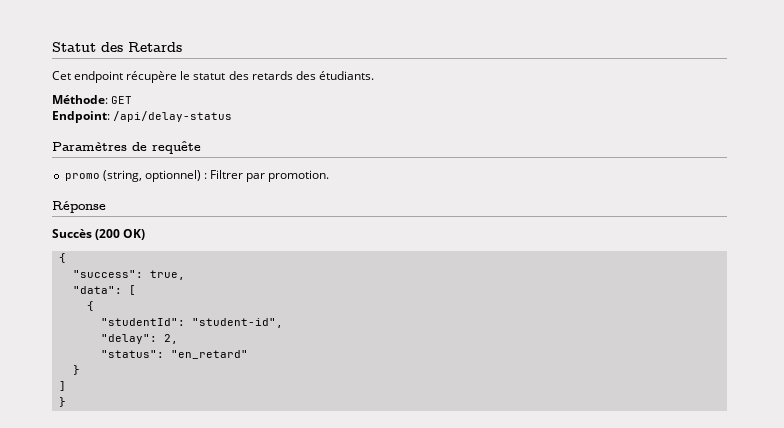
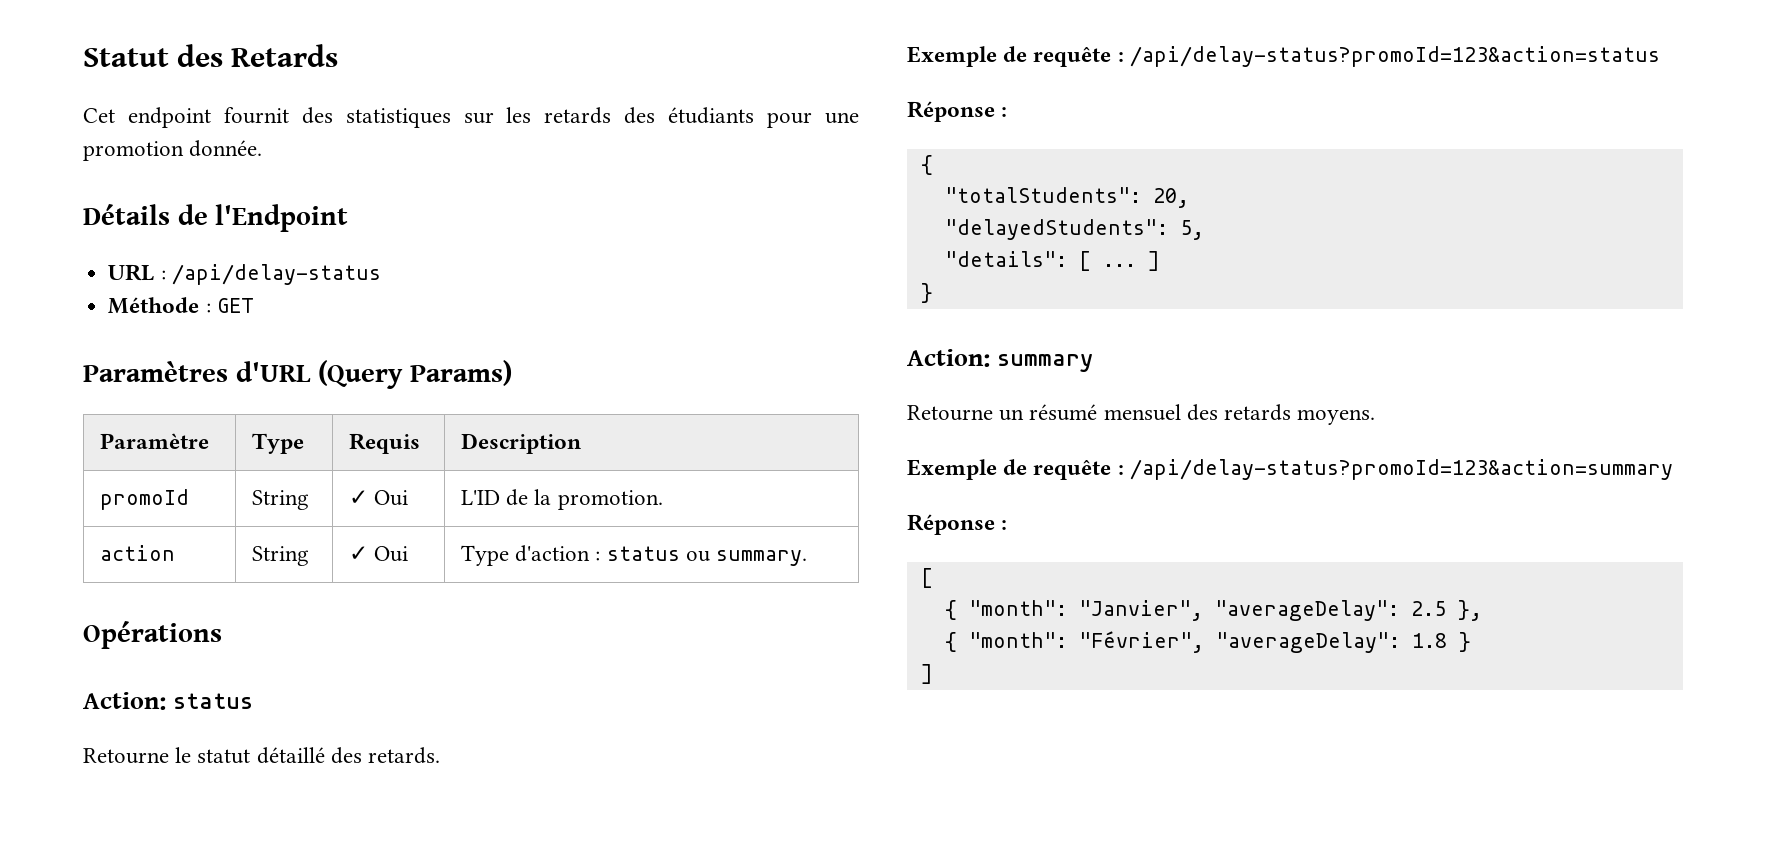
[126,71,374,83] [52,95,133,104] [52,111,233,123] [52,141,201,154] [64,170,330,182] [52,201,106,213] [52,229,146,240] [58,253,66,263] [72,270,185,280] [72,285,136,295] [86,301,94,311] [100,318,283,328] [100,334,178,344] [100,350,248,359] récupère le statut des retards des étudiants. // Méthode: GET // Endpoint: /api/delay-status // Paramètres de requête // promo (string, optionnel) : Filtrer par promotion. // Réponse // Succès (200 OK) // { // "success": true, // "data": [ // { // "studentId": "student-id", // "delay": 2, // "status": "en_retard" // -> [223,107,859,128] [83,140,263,161] [83,204,349,232] [108,264,381,285] [108,297,254,314] [83,360,512,389] [99,433,209,449] [251,433,304,454] [348,433,420,454] [460,433,581,454] [99,489,189,510] [251,490,309,510] [348,490,409,506] [460,489,663,510] [99,545,175,561] [251,546,309,566] [348,546,409,562] [460,545,807,566] [83,621,222,649] [83,692,254,710] [83,747,441,764] [907,46,1660,67] [907,101,1008,122] [920,155,933,175] [944,187,1189,208] [944,219,1204,240] [944,251,1160,271] [920,283,933,303] [907,349,1094,372] [907,404,1376,425] [907,459,1673,480] [907,514,1008,535] [920,568,933,588] [944,600,1482,621] [944,631,1447,653] fournit des statistiques sur les retards des étudiants pour une promotion donnée. // Détails de l'Endpoint // URL : /api/delay-status // Méthode : GET // Paramètres d'URL (Query Params) // Paramètre | Type | Requis | Description // promoId | String | ✓ Oui | L'ID de la promotion. // action | String | ✓ Oui | Type d'action : status ou summary. // Opérations // Action: status // Retourne le statut détaillé des retards. // Exemple de requête : /api/delay-status?promoId=123&action=status // Réponse : // { // "totalStudents": 20, // "delayedStudents": 5, // "details": [ ... ] // } // Action: summary // Retourne un résumé mensuel des retards moyens. // Exemple de requête : /api/delay-status?promoId=123&action=summary // Réponse : // [ // { "month": "Janvier", "averageDelay": 2.5 }, // { "month": "Février", "averageDelay": 1.8
[58,397,66,407] // } -> (933, 674) none

